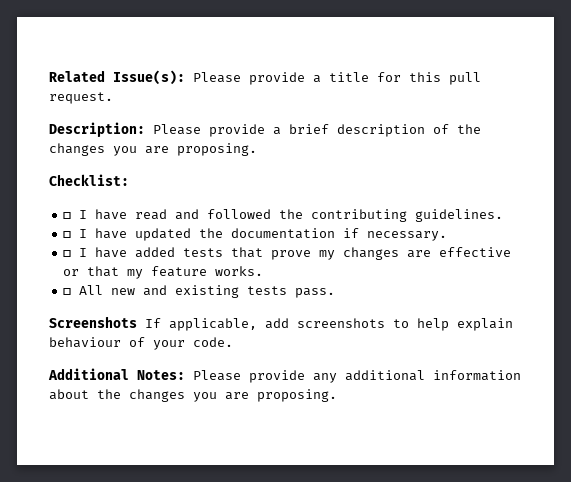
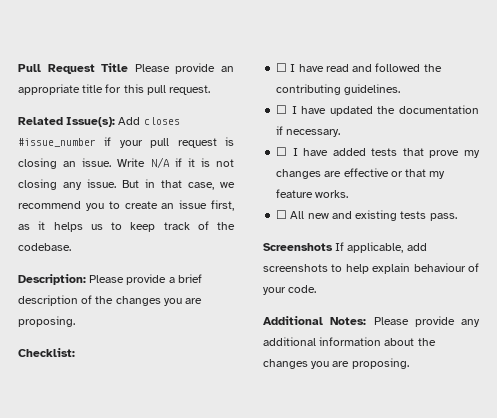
[49,70,321,85] Related Issue(s): Please provide a -> [18,63,234,74] [18,84,80,95] Pull Request Title Please provide an appropriate
(113, 98) none -> [18,117,180,127] [18,137,234,148] [18,157,234,169] [18,179,235,190] [18,200,235,211] [18,221,235,232] [18,243,71,251] // Related Issue(s): Add closes #issue_number if your pull request is closing an issue. Write N/A if it is not closing any issue. But in that case, we recommend you to create an issue first, as it helps us to keep track of the codebase.

